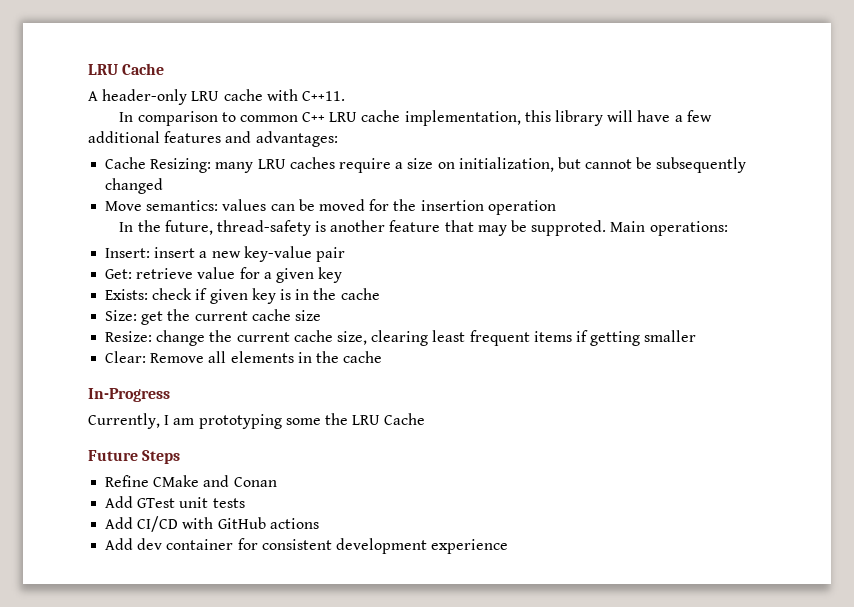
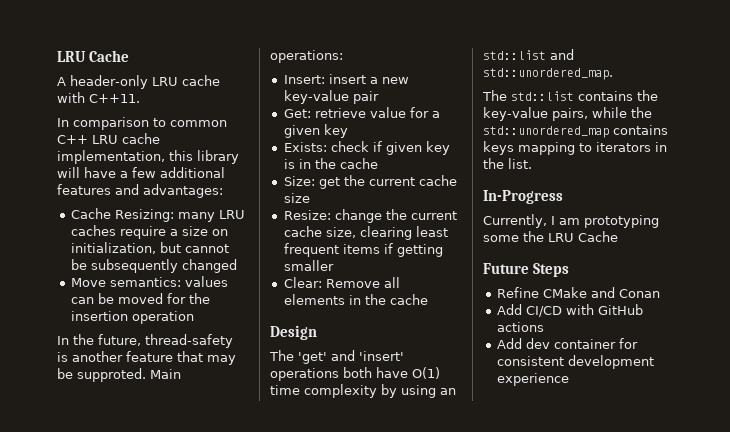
(383, 357) none -> [270,325,317,340] [269,350,404,364] [270,367,440,381] [270,384,456,398] [483,49,574,60] [483,68,613,80] [482,90,658,101] [483,107,652,121] [483,125,668,138] [483,141,667,155] [483,158,532,169] // Design // The 'get' and 'insert' operations both have O(1) time complexity by using an std::list and std::unordered_map. // The std::list contains the key-value pairs, while the std::unordered_map contains keys mapping to iterators in the list.
[105,496,245,508] // Add GTest unit tests -> (660, 293) none

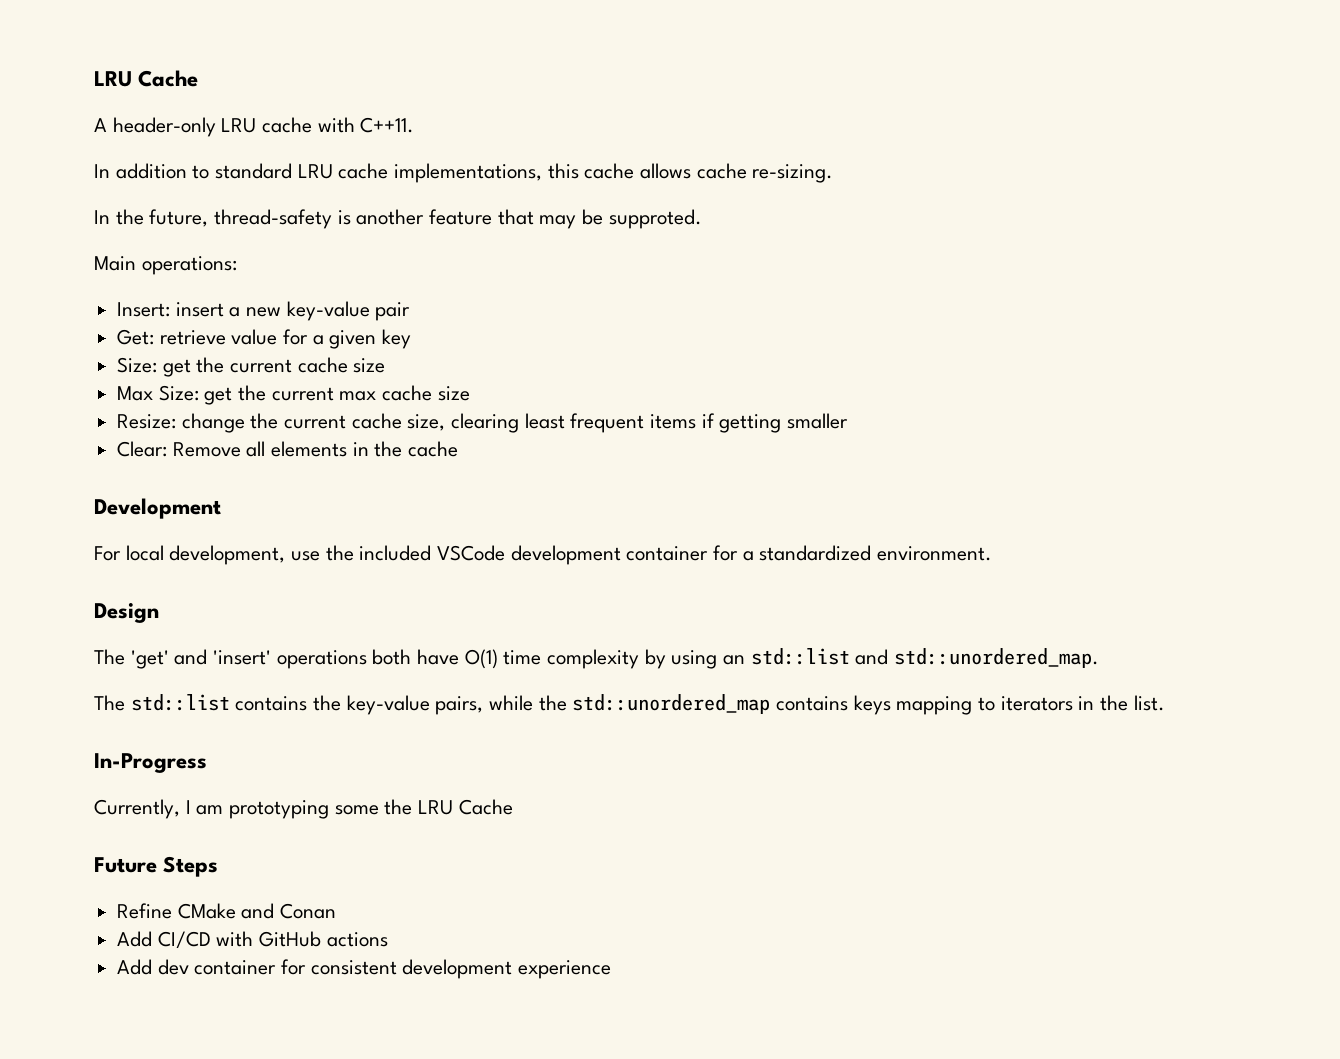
[73,117,227,130] [57,133,160,144] [57,150,239,164] [57,167,225,178] [57,184,223,198] [70,208,245,222] [70,225,228,239] [70,242,229,254] [70,259,237,273] [70,276,228,287] [70,293,210,304] [70,311,194,324] comparison to common C++ LRU cache implementation, this library will have a few additional features and advantages: // Cache Resizing: many LRU caches require a size on initialization, but cannot be subsequently changed // Move semantics: values can be moved for the insertion operation -> [115,163,834,183] addition to standard LRU cache implementations, this cache allows cache re-sizing.
(146, 375) none -> (702, 219) //
[283,141,450,155] [283,158,378,169] // Exists: check if given key is in the cache -> (412, 339) none
(310, 198) none -> [117,385,470,405] // Max Size: get the current max cache size
(428, 299) none -> [94,498,221,519] [94,545,993,565] // Development // For local development, use the included VSCode development container for a standardized environment.

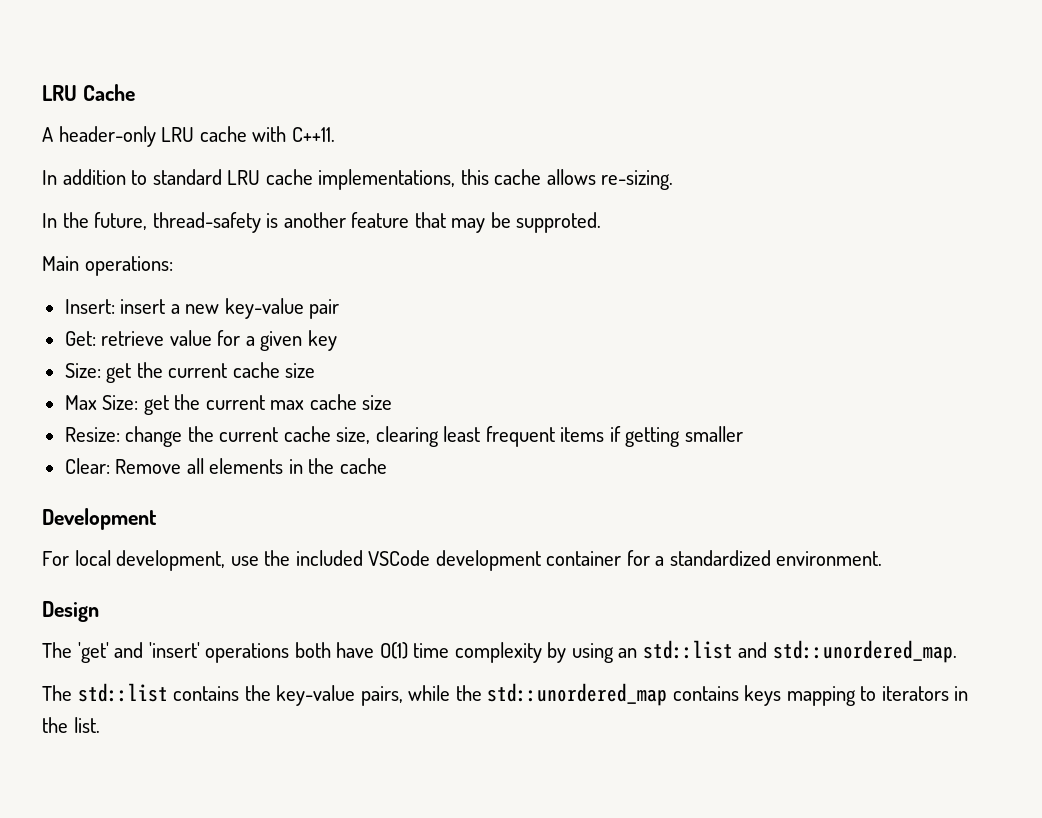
[696,163,747,179] cache -> (596, 177) none
[94,753,207,773] [94,799,513,819] [94,856,219,877] [117,903,337,919] [117,931,388,949] [117,959,612,979] // In-Progress // Currently, I am prototyping some the LRU Cache // Future Steps // Refine CMake and Conan // Add CI/CD with GitHub actions // Add dev container for consistent development experience -> (100, 725) none

